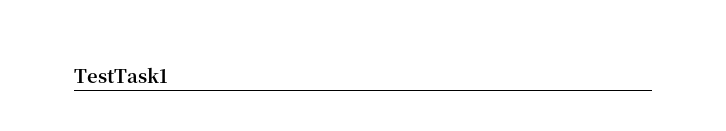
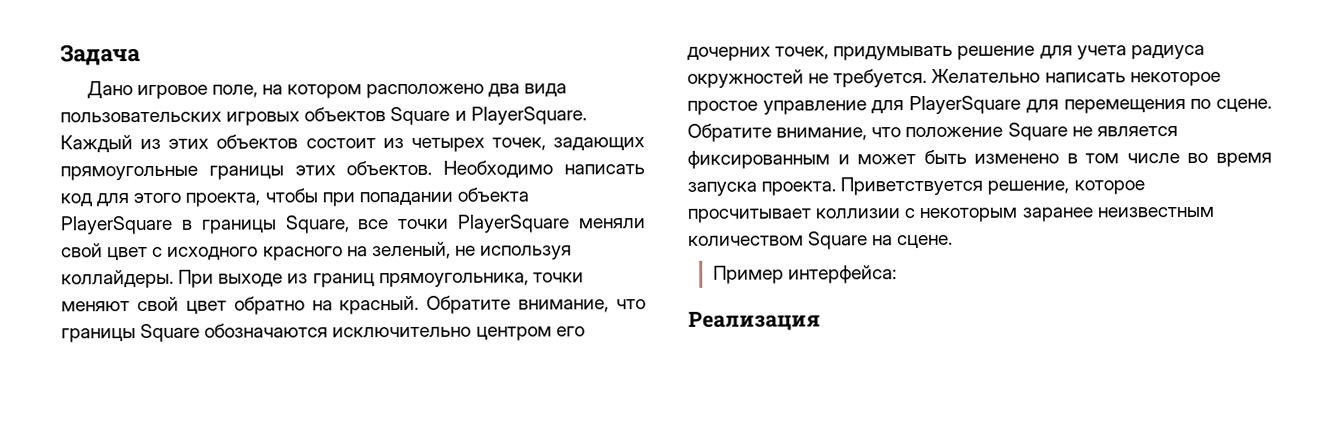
[74,67,168,83] TestTask1 -> [60,44,141,66] [86,81,568,100] [60,106,587,126] [60,134,645,153] [60,160,645,181] [60,187,529,207] [60,214,647,235] [61,241,573,261] [61,269,584,289] [61,295,646,315] [61,323,585,343] [687,44,1205,61] [687,68,1221,88] [687,95,1272,115] [687,122,1178,142] [687,149,1272,169] [687,176,1145,196] [687,206,1215,223] [688,231,954,250] [712,265,897,284] [688,311,820,331] Задача // Дано игровое поле, на котором расположено два вида пользовательских игровых объектов Square и PlayerSquare. Каждый из этих объектов состоит из четырех точек, задающих прямоугольные границы этих объектов. Необходимо написать код для этого проекта, чтобы при попадании объекта PlayerSquare в границы Square, все точки PlayerSquare меняли свой цвет с исходного красного на зеленый, не используя коллайдеры. При выходе из границ прямоугольника, точки меняют свой цвет обратно на красный. Обратите внимание, что границы Square обозначаются исключительно центром его дочерних точек, придумывать решение для учета радиуса окружностей не требуется. Желательно написать некоторое простое управление для PlayerSquare для перемещения по сцене. Обратите внимание, что положение Square не является фиксированным и может быть изменено в том числе во время запуска проекта. Приветствуется решение, которое просчитывает коллизии с некоторым заранее неизвестным количеством Square на сцене. // Пример интерфейса: // Реализация

